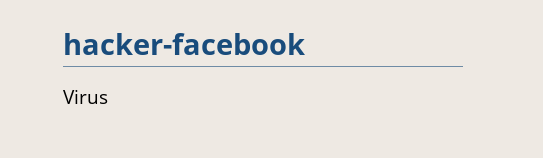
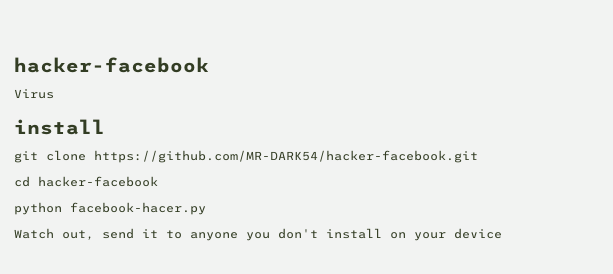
(108, 96) none -> [14,119,105,135] [14,150,478,163] [14,176,158,187] [14,202,206,215] [14,228,502,241] // install // git clone https://github.com/MR-DARK54/hacker-facebook.git // cd hacker-facebook // python facebook-hacer.py // Watch out, send it to anyone you don't install on your device

